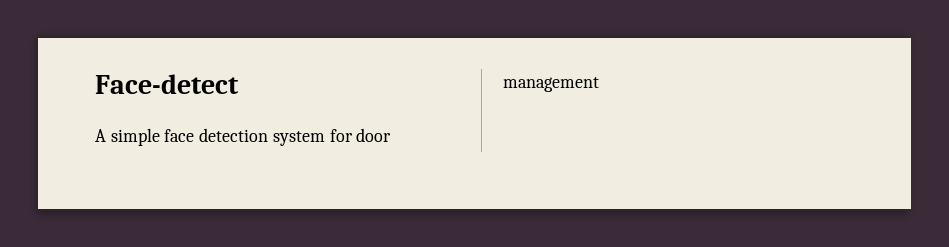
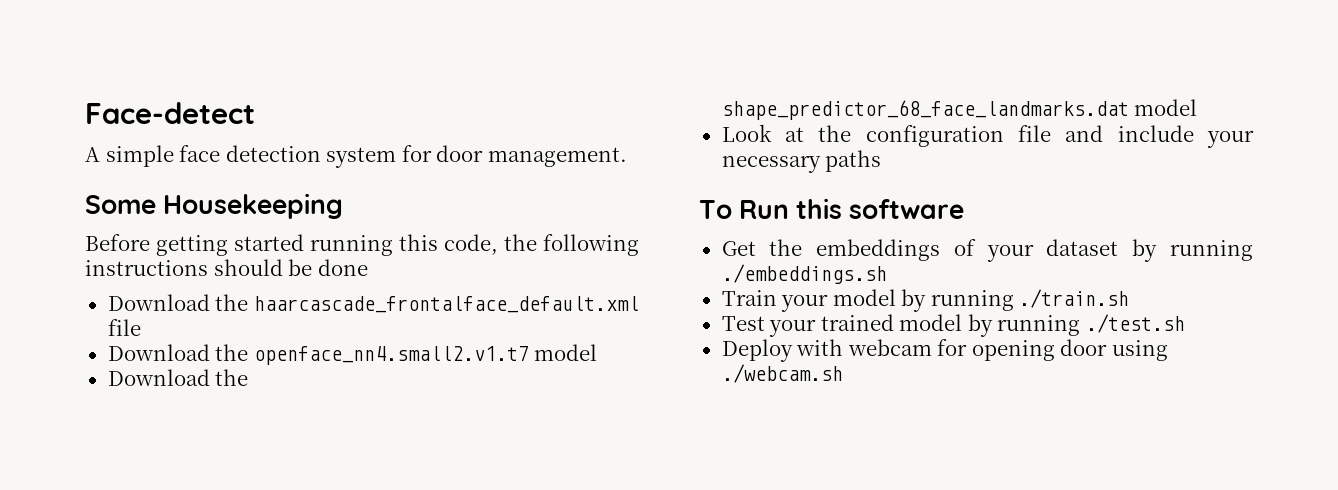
[503,77,599,92] management -> [487,147,627,167] [85,193,344,219] [85,234,639,256] [85,259,368,276] [107,294,639,313] [107,319,141,336] [107,344,598,365] [107,369,249,386] [721,99,1198,120] [721,124,1254,148] [721,150,882,173] [699,198,965,219] [721,239,1253,262] [721,264,887,284] [721,289,1130,312] [721,314,1185,337] [721,339,1168,362] [721,364,843,383] management. // Some Housekeeping // Before getting started running this code, the following instructions should be done // Download the haarcascade_frontalface_default.xml file // Download the openface_nn4.small2.v1.t7 model // Download the shape_predictor_68_face_landmarks.dat model // Look at the configuration file and include your necessary paths // To Run this software // Get the embeddings of your dataset by running ./embeddings.sh // Train your model by running ./train.sh // Test your trained model by running ./test.sh // Deploy with webcam for opening door using ./webcam.sh

